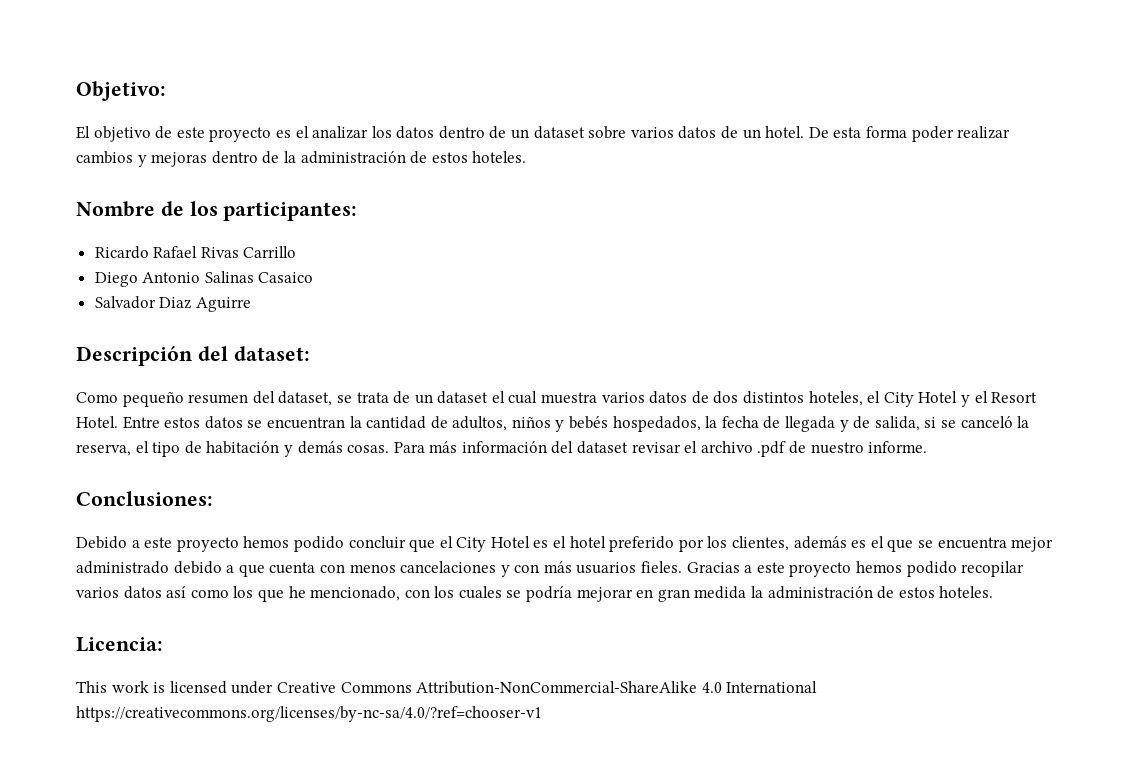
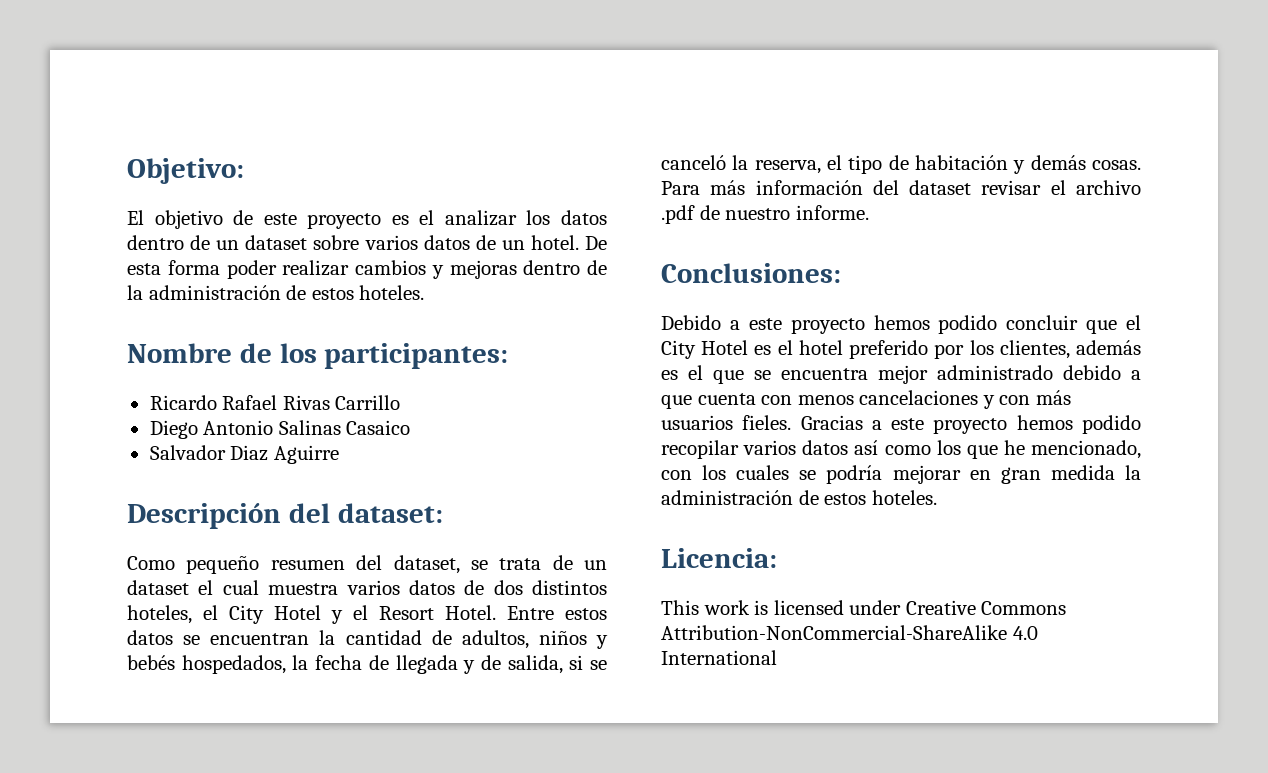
[76,706,542,722] https://creativecommons.org/licenses/by-nc-sa/4.0/?ref=chooser-v1 -> (777, 657) none

